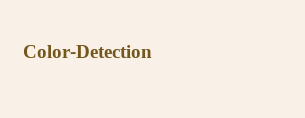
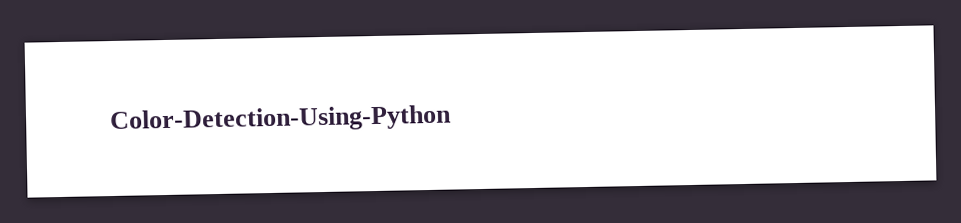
[23,45,152,58] Color-Detection -> [109,104,452,135] Color-Detection-Using-Python

